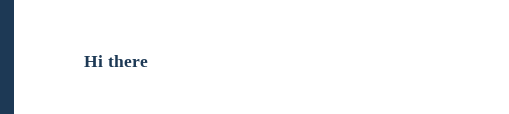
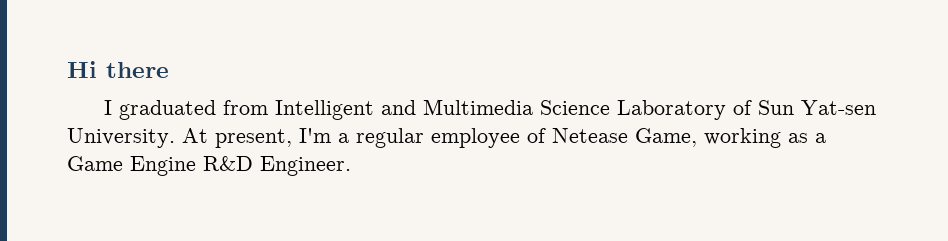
(148, 61) none -> [103,99,876,120] [67,128,826,148] [67,156,351,176] // I graduated from Intelligent and Multimedia Science Laboratory of Sun Yat-sen University. At present, I'm a regular employee of Netease Game, working as a Game Engine R&D Engineer.

